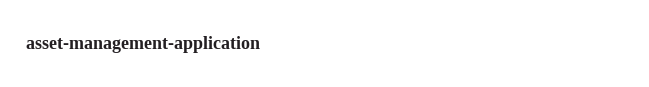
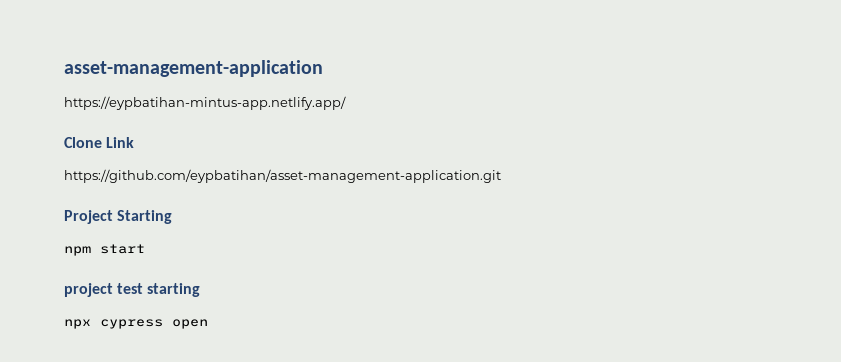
(260, 44) none -> [64,96,346,110] [64,137,135,148] [64,169,501,183] [64,210,173,224] [64,244,145,256] [64,283,201,297] [64,319,208,329] // https://eypbatihan-mintus-app.netlify.app/ // Clone Link // https://github.com/eypbatihan/asset-management-application.git // Project Starting // npm start // project test starting // npx cypress open

